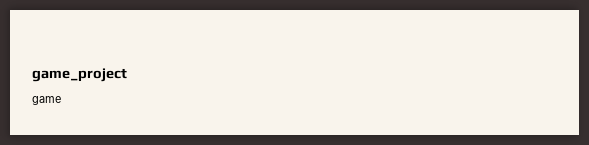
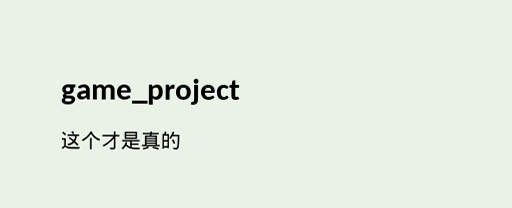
[32,96,61,105] game -> [60,130,181,150] 这个才是真的

